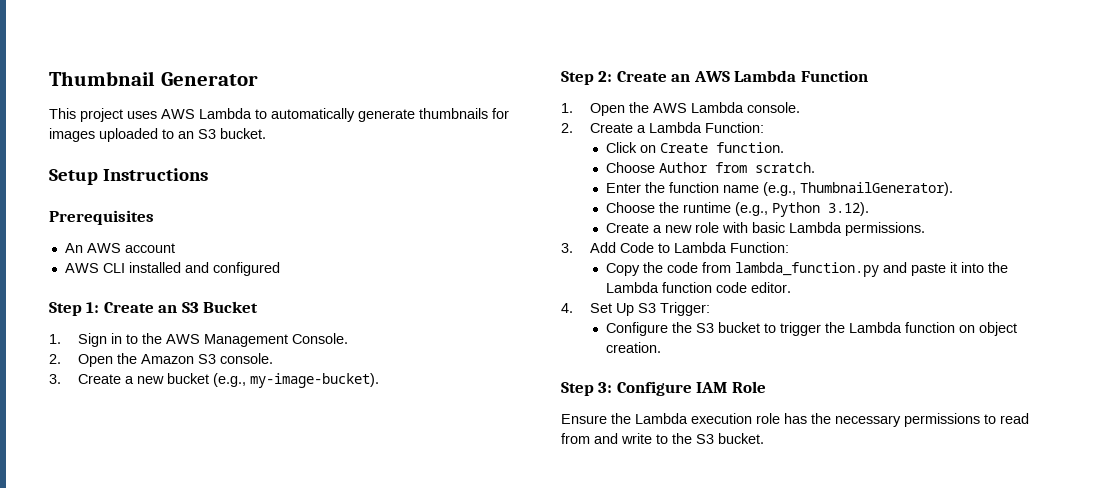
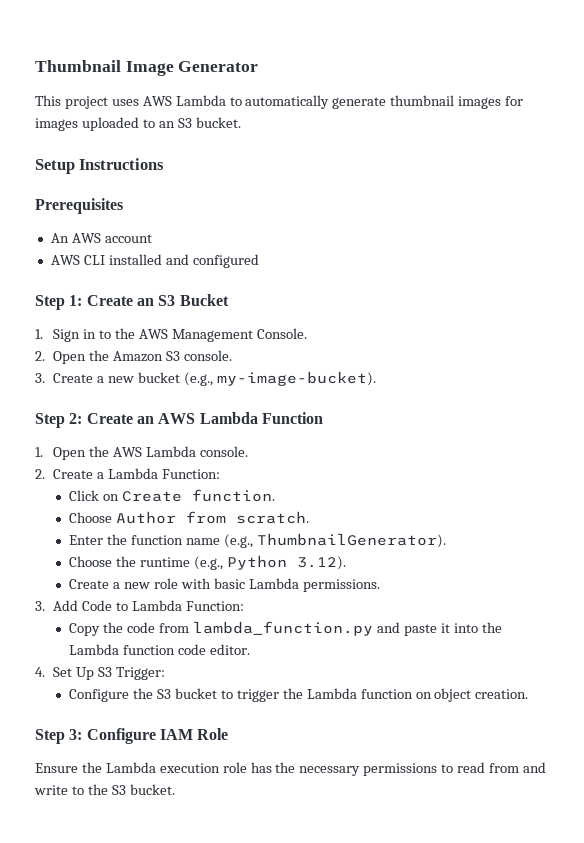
(155, 78) none -> [125,61,174,76] Image
[419,108,488,119] thumbnails -> [390,95,502,109] thumbnail images

